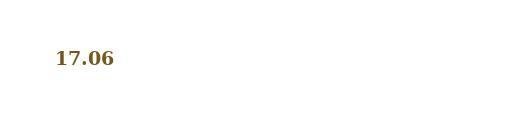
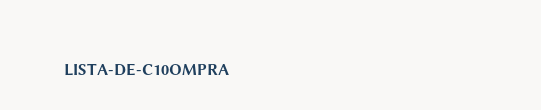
[55,51,114,65] 17.06 -> [64,63,229,76] LISTA-DE-C10OMPRA

